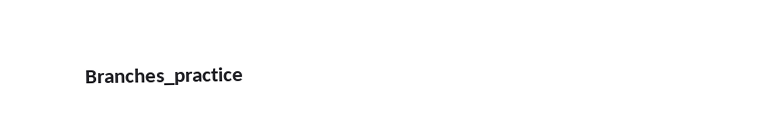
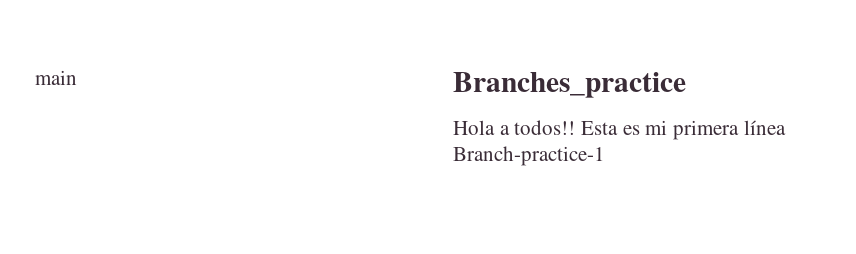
(84, 77) none -> [35,70,77,85] main //
(244, 77) none -> [453,120,786,140] [453,146,605,166] // Hola a todos!! Esta es mi primera línea Branch-practice-1

